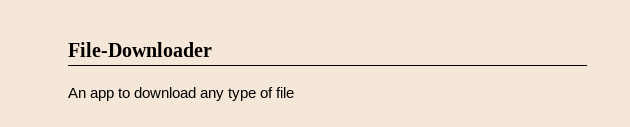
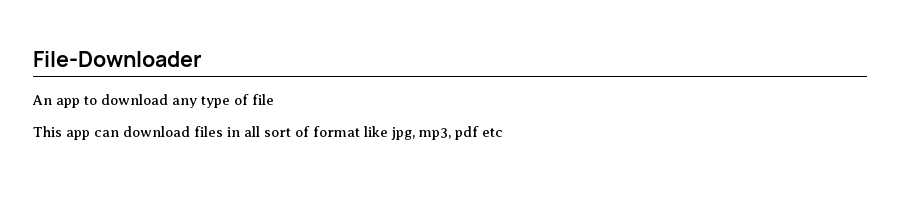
(295, 92) none -> [33,126,503,140] // This app can download files in all sort of format like jpg, mp3, pdf etc

